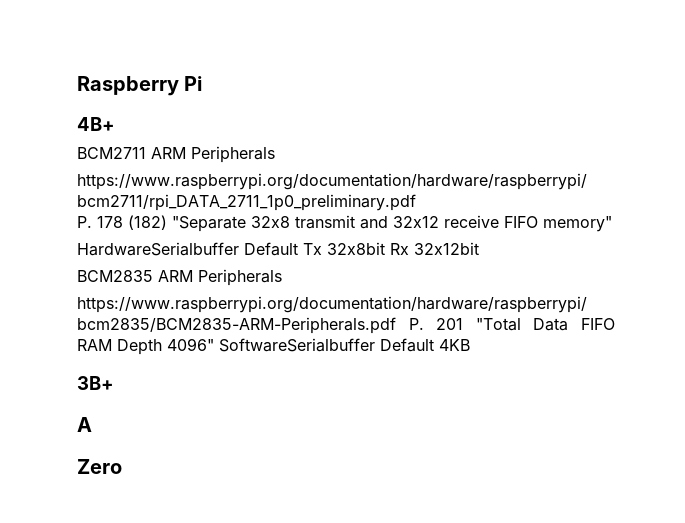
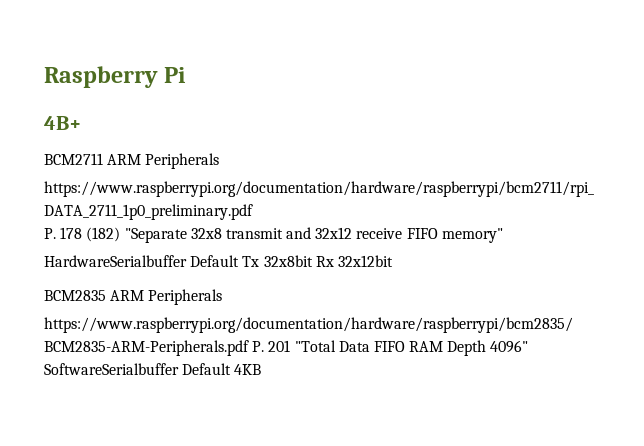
[77,376,114,390] [77,417,92,432] [77,459,122,474] // 3B+ // A // Zero -> (262, 369) none

